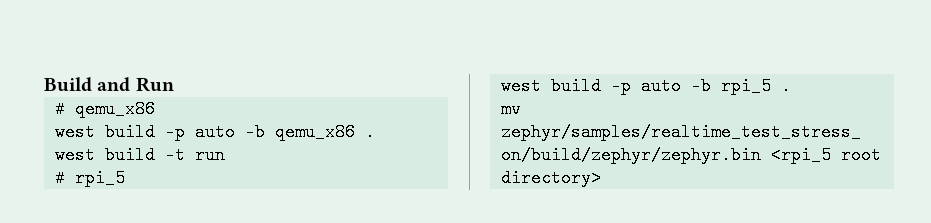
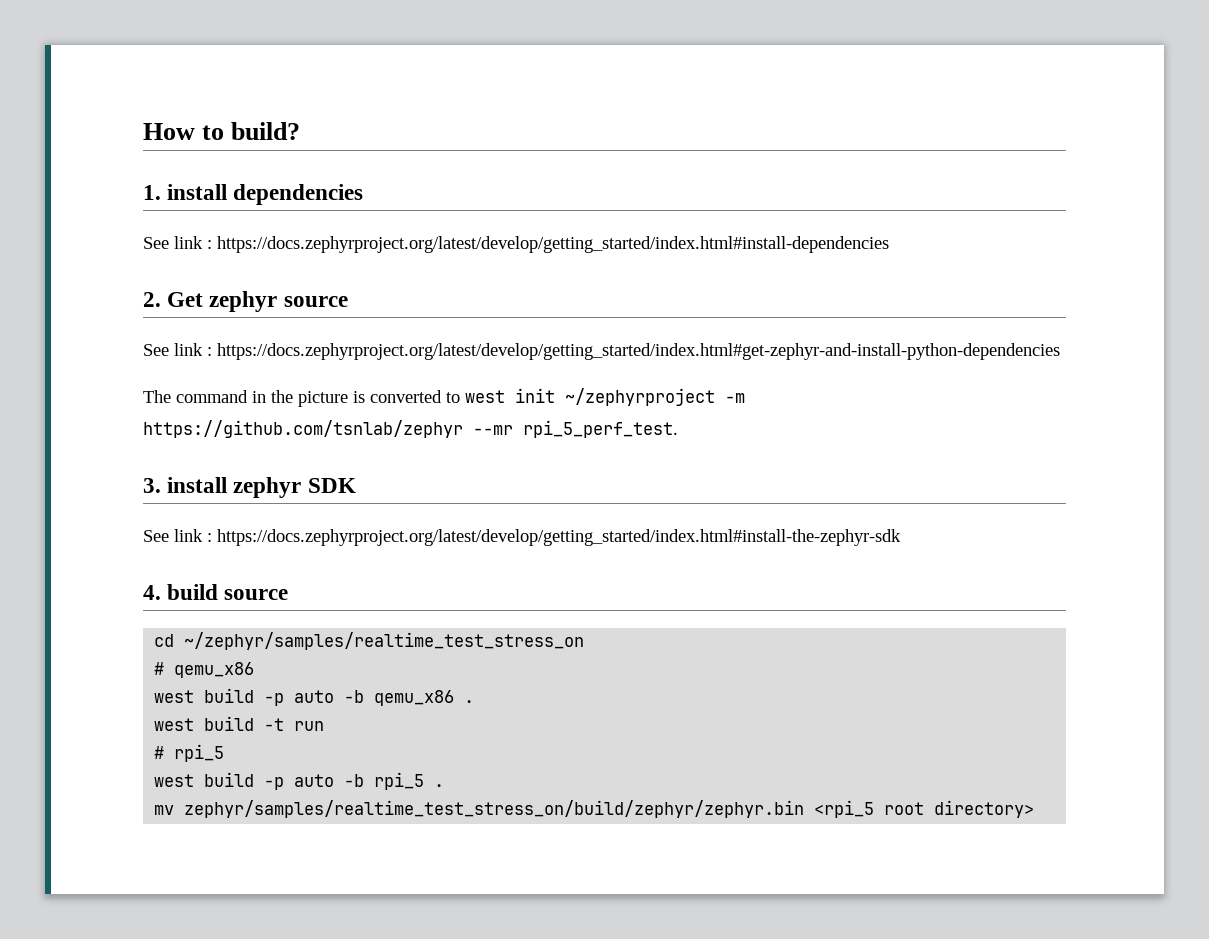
[44,77,174,92] Build and Run -> [143,122,301,140] [143,184,364,205] [143,236,889,253] [143,291,348,312] [143,343,1060,360] [143,388,745,407] [143,420,678,438] [143,477,356,498] [143,529,901,546] [143,584,289,600] [154,632,585,650] How to build? // 1. install dependencies // See link : https://docs.zephyrproject.org/latest/develop/getting_started/index.html#install-dependencies // 2. Get zephyr source // See link : https://docs.zephyrproject.org/latest/develop/getting_started/index.html#get-zephyr-and-install-python-dependencies // The command in the picture is converted to west init ~/zephyrproject -m https://github.com/tsnlab/zephyr --mr rpi_5_perf_test. // 3. install zephyr SDK // See link : https://docs.zephyrproject.org/latest/develop/getting_started/index.html#install-the-zephyr-sdk // 4. build source // cd ~/zephyr/samples/realtime_test_stress_on

